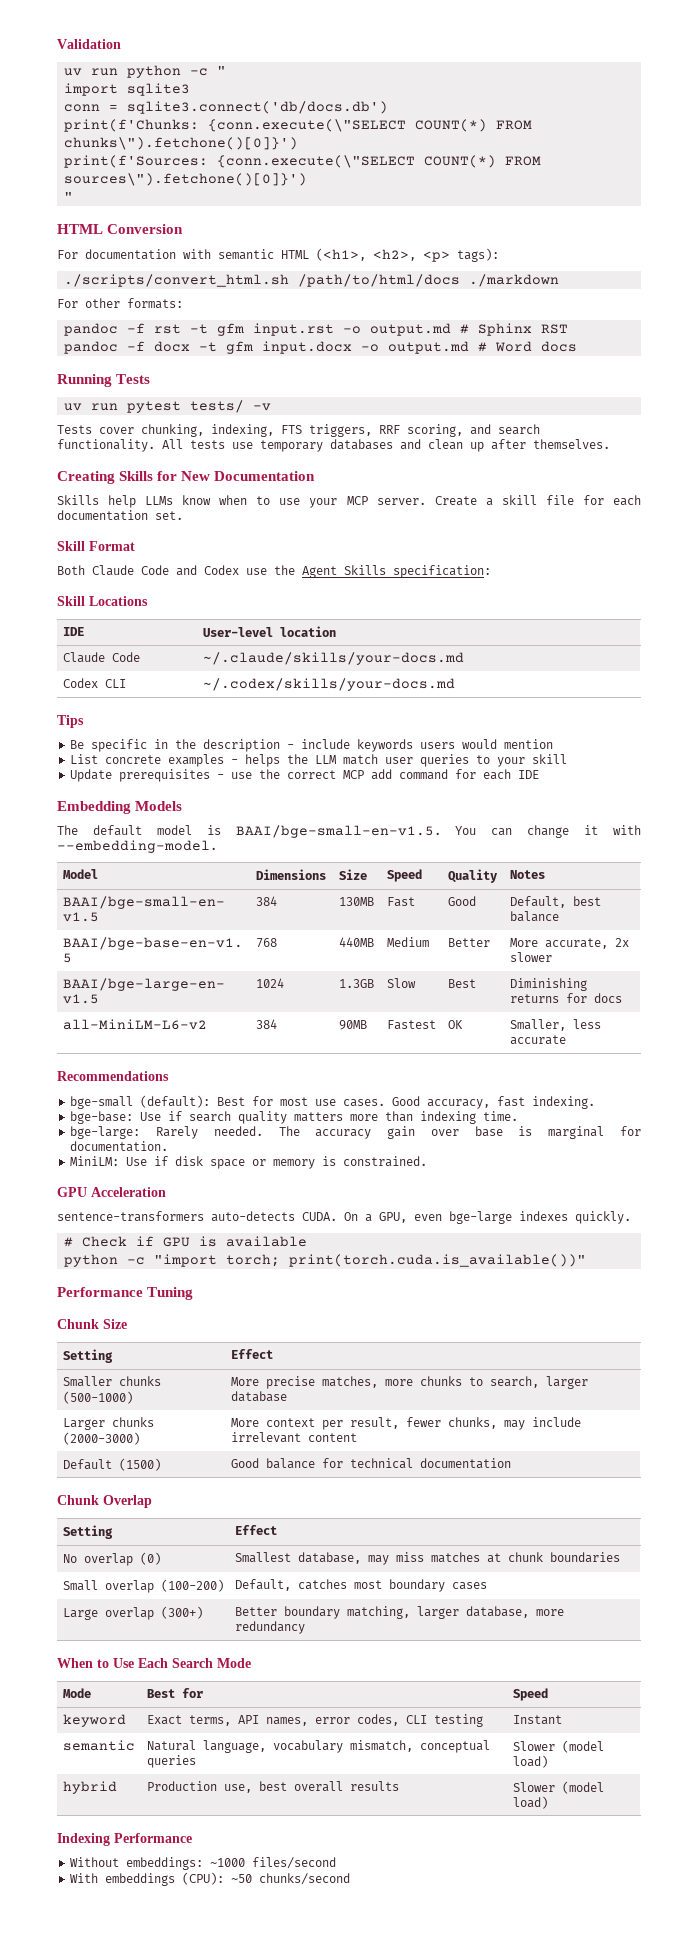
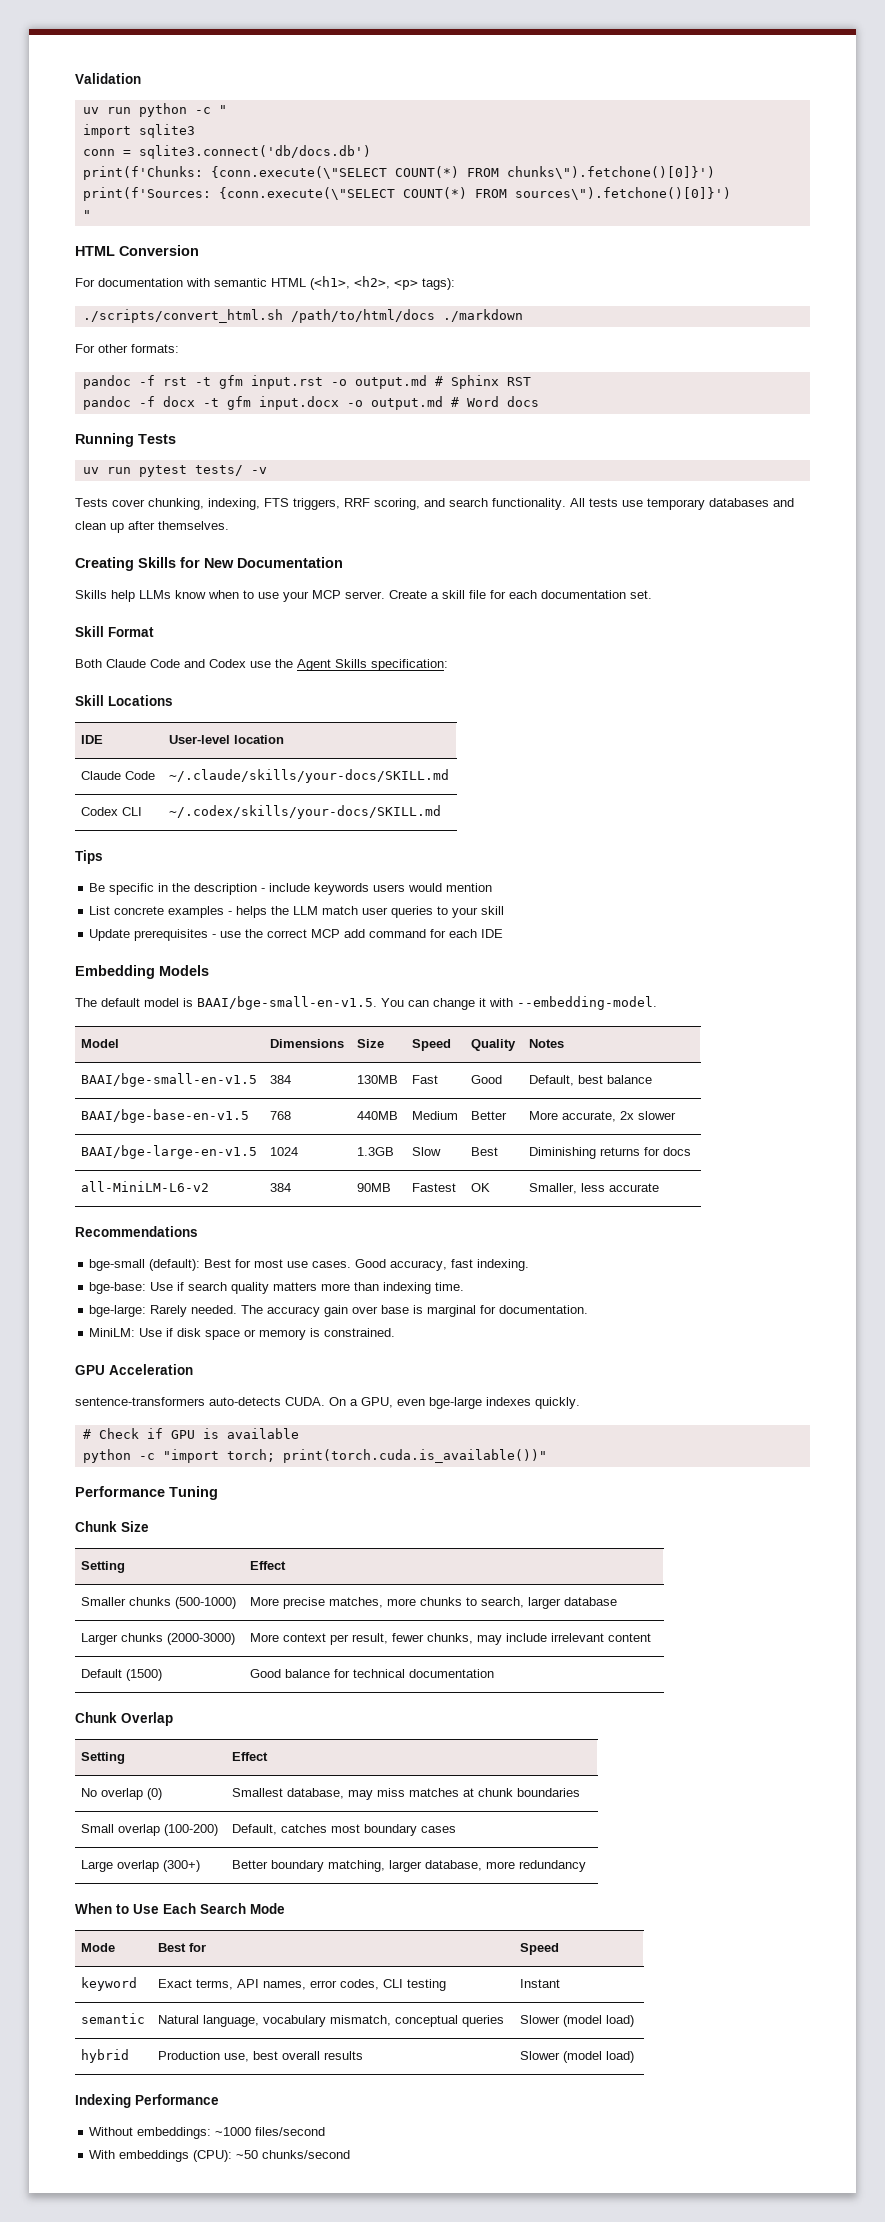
[202,652,464,665] ~/.claude/skills/your-docs.md -> [169,769,450,783] ~/.claude/skills/your-docs/SKILL.md
[202,678,455,691] ~/.codex/skills/your-docs.md -> [169,805,442,819] ~/.codex/skills/your-docs/SKILL.md

